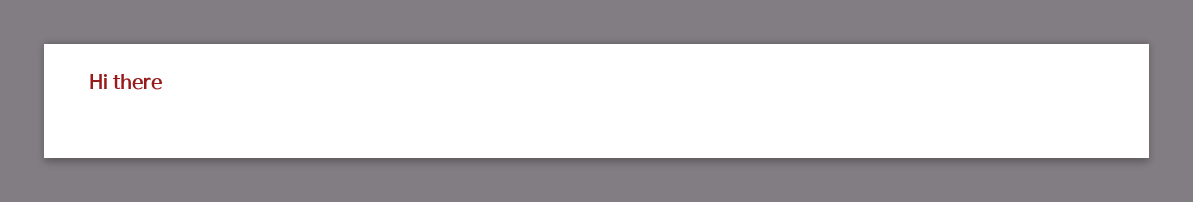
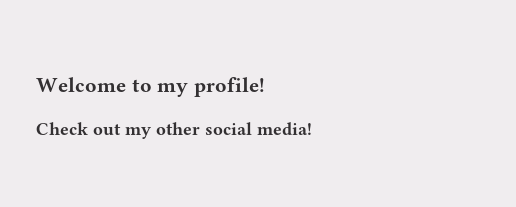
[89,74,163,90] Hi there -> [36,77,266,97] [36,122,312,139] Welcome to my profile! // Check out my other social media!

